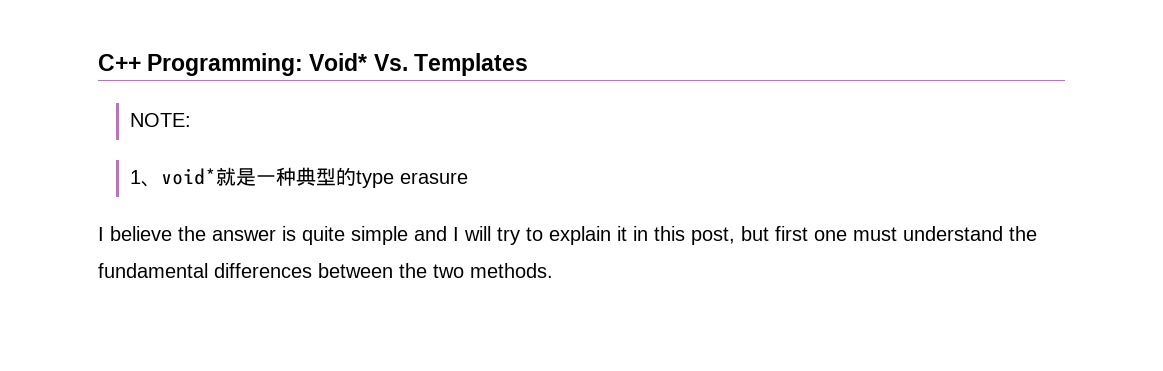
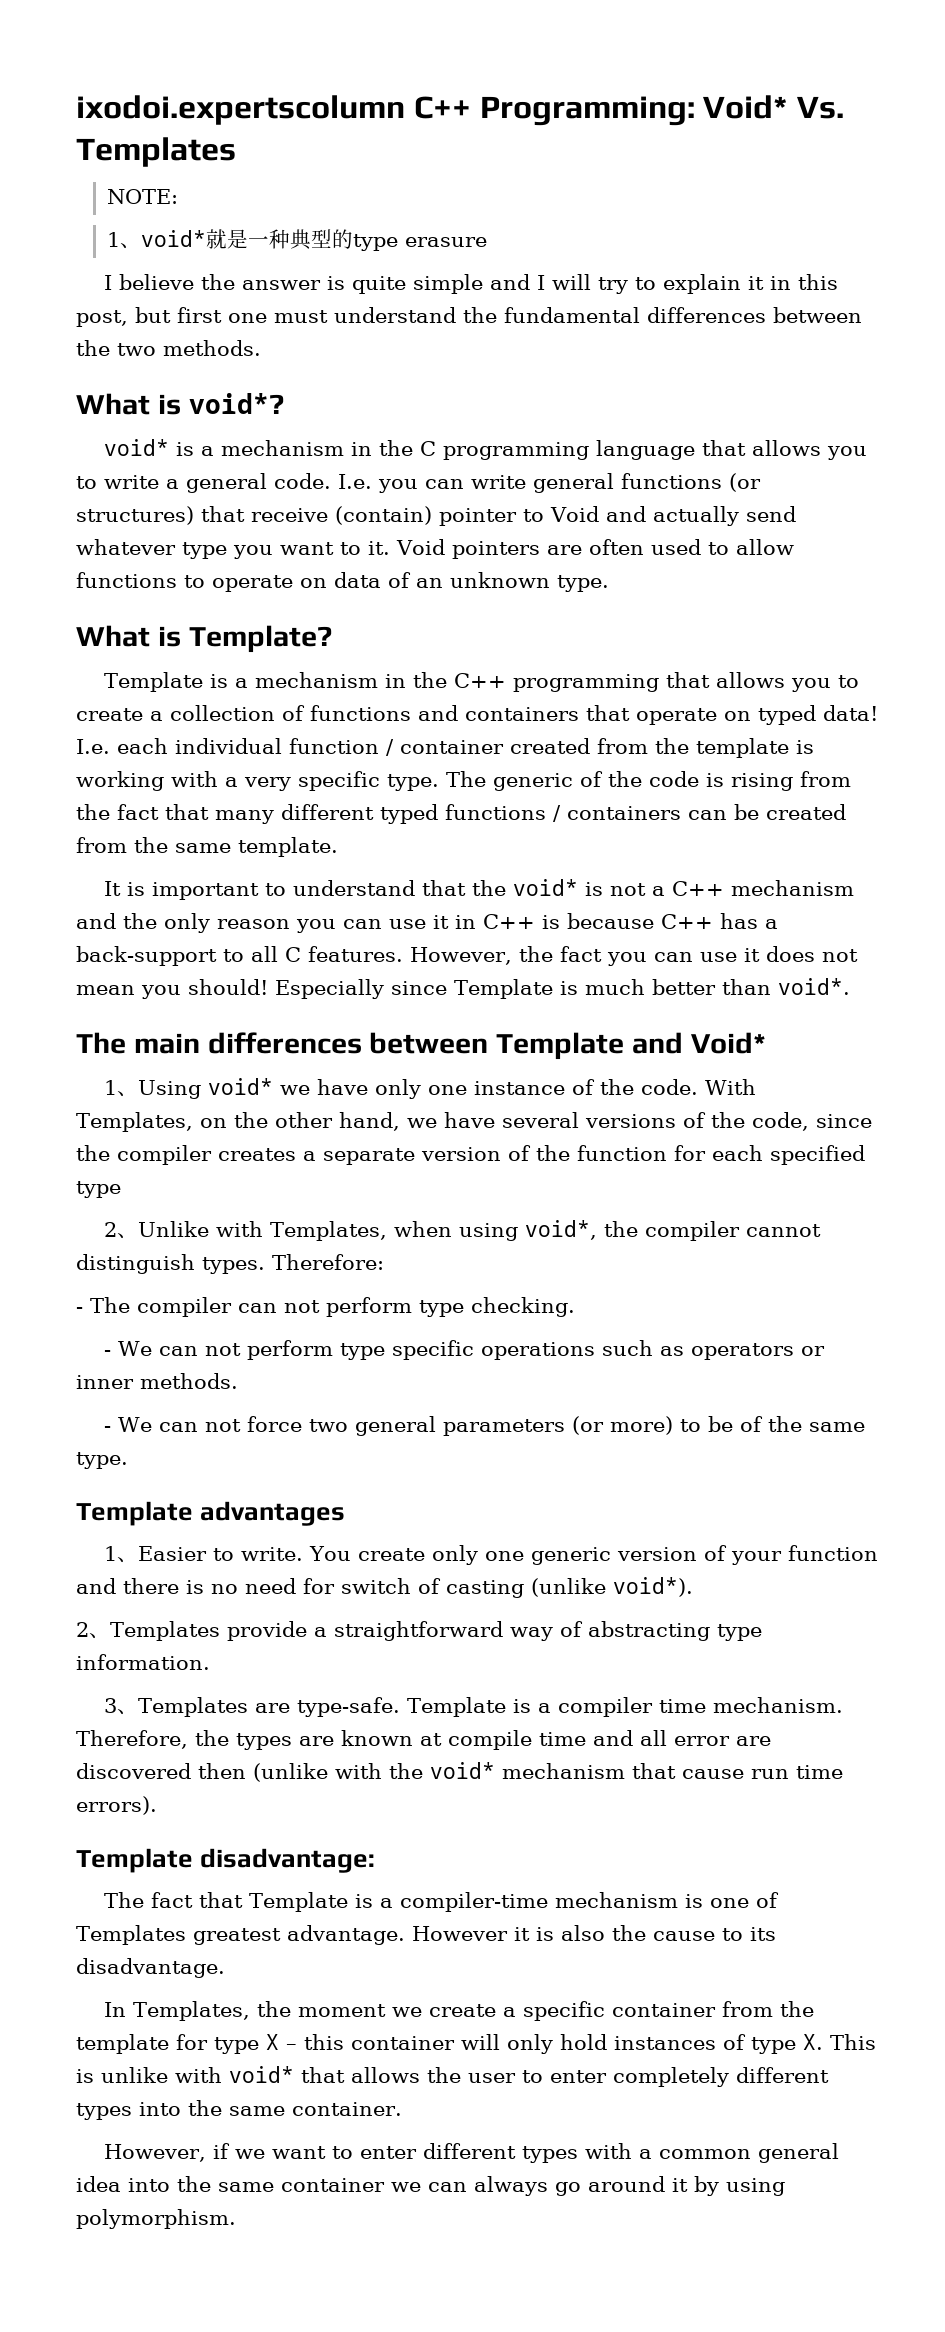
(98, 62) none -> [76,95,405,125] ixodoi.expertscolumn
(553, 270) none -> [76,393,284,415] [104,439,868,460] [76,473,761,493] [76,506,796,526] [76,539,794,559] [76,572,609,592] [76,625,332,653] [104,672,860,692] [76,705,878,725] [76,738,814,758] [76,771,851,791] [76,804,846,824] [76,837,338,857] [104,879,855,900] [76,913,778,933] [76,946,858,966] [76,978,850,999] [76,1032,766,1060] [104,1078,757,1099] [76,1112,872,1132] [76,1145,865,1165] [76,1181,121,1198] [104,1220,822,1241] [76,1254,384,1274] [76,1297,575,1317] [104,1340,826,1360] [76,1373,238,1389] [104,1416,866,1436] [76,1452,128,1469] [76,1501,346,1526] [104,1545,879,1565] [76,1577,693,1598] [76,1621,762,1641] [76,1654,210,1670] [104,1697,844,1717] [76,1730,771,1750] [76,1762,843,1782] [76,1796,157,1815] [76,1848,376,1873] [104,1892,780,1912] [76,1925,776,1945] [76,1958,225,1978] [104,2001,815,2021] [76,2034,876,2054] [76,2066,829,2087] [76,2100,402,2120] [104,2143,840,2163] [76,2176,785,2196] [76,2209,236,2229] // What is void*? // void* is a mechanism in the C programming language that allows you to write a general code. I.e. you can write general functions (or structures) that receive (contain) pointer to Void and actually send whatever type you want to it. Void pointers are often used to allow functions to operate on data of an unknown type. // What is Template? // Template is a mechanism in the C++ programming that allows you to create a collection of functions and containers that operate on typed data! I.e. each individual function / container created from the template is working with a very specific type. The generic of the code is rising from the fact that many different typed functions / containers can be created from the same template. // It is important to understand that the void* is not a C++ mechanism and the only reason you can use it in C++ is because C++ has a back-support to all C features. However, the fact you can use it does not mean you should! Especially since Template is much better than void*. // The main differences between Template and Void* // 1、Using void* we have only one instance of the code. With Templates, on the other hand, we have several versions of the code, since the compiler creates a separate version of the function for each specified type // 2、Unlike with Templates, when using void*, the compiler cannot distinguish types. Therefore: // - The compiler can not perform type checking. // - We can not perform type specific operations such as operators or inner methods. // - We can not force two general parameters (or more) to be of the same type. // Template advantages // 1、Easier to write. You create only one generic version of your function and there is no need for switch of casting (unlike void*). // 2、Templates provide a straightforward way of abstracting type information. // 3、Templates are type-safe. Template is a compiler time mechanism. Therefore, the types are known at compile time and all error are discovered then (unlike with the void* mechanism that cause run time errors). // Template disadvantage: // The fact that Template is a compiler-time mechanism is one of Templates greatest advantage. However it is also the cause to its disadvantage. // In Templates, the moment we create a specific container from the template for type X – this container will only hold instances of type X. This is unlike with void* that allows the user to enter completely different types into the same container. // However, if we want to enter different types with a common general idea into the same container we can always go around it by using polymorphism.

